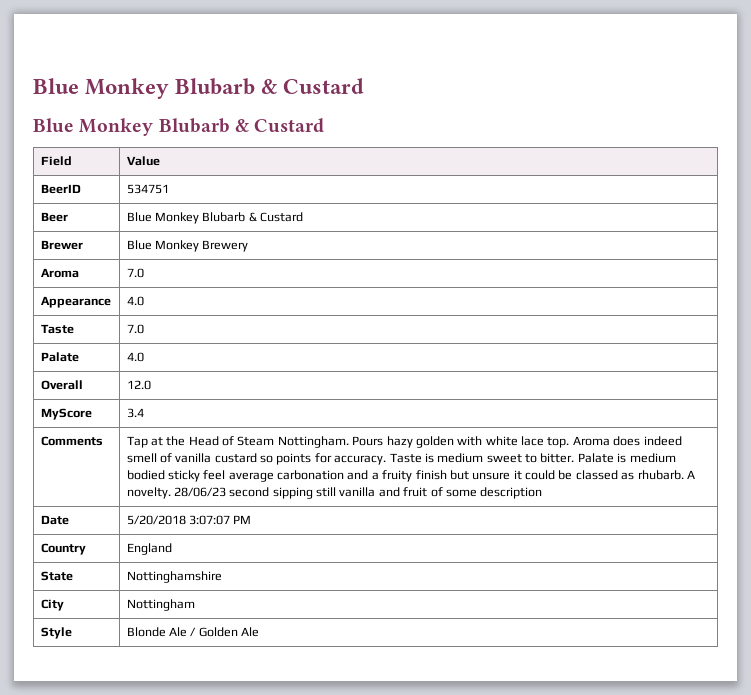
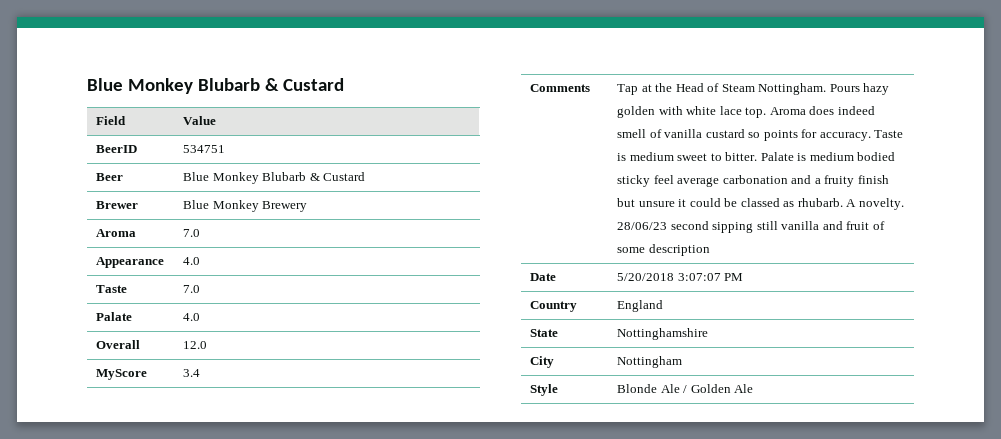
[33,78,365,99] [33,118,325,136] Blue Monkey Blubarb & Custard // Blue Monkey Blubarb & Custard -> [87,78,344,94] Blue Monkey Blubarb & Custard

